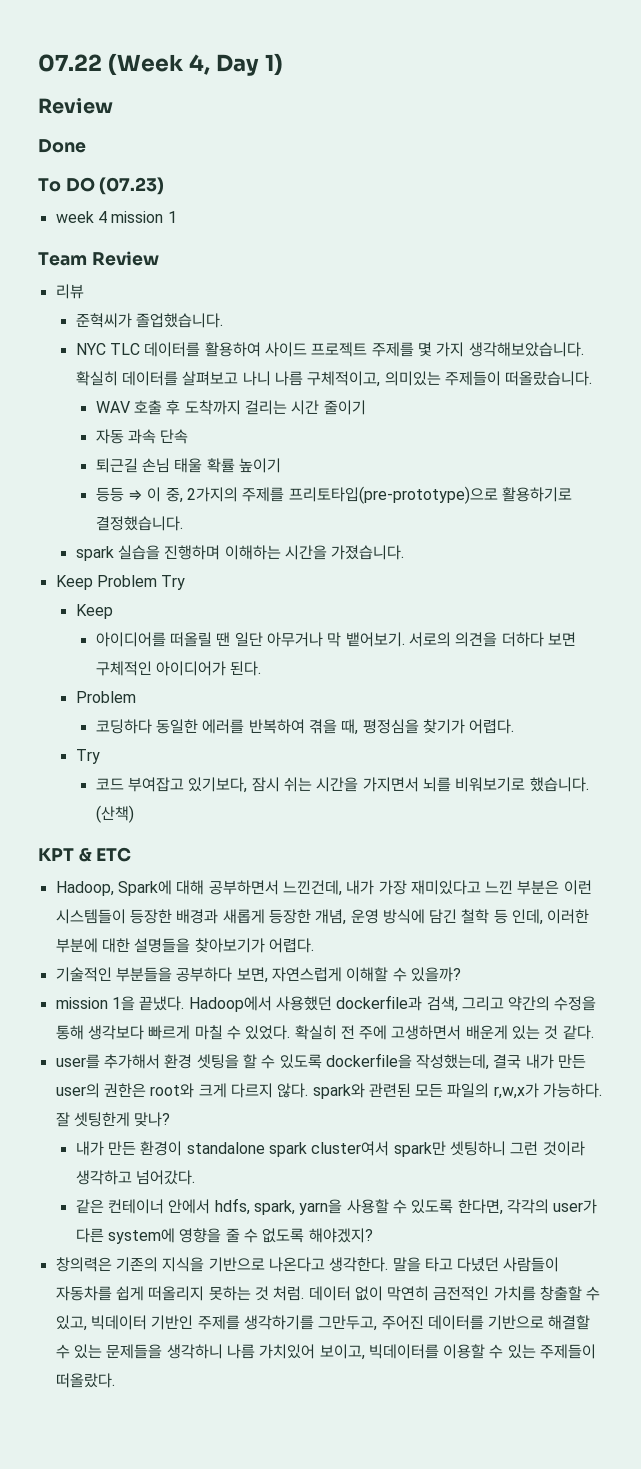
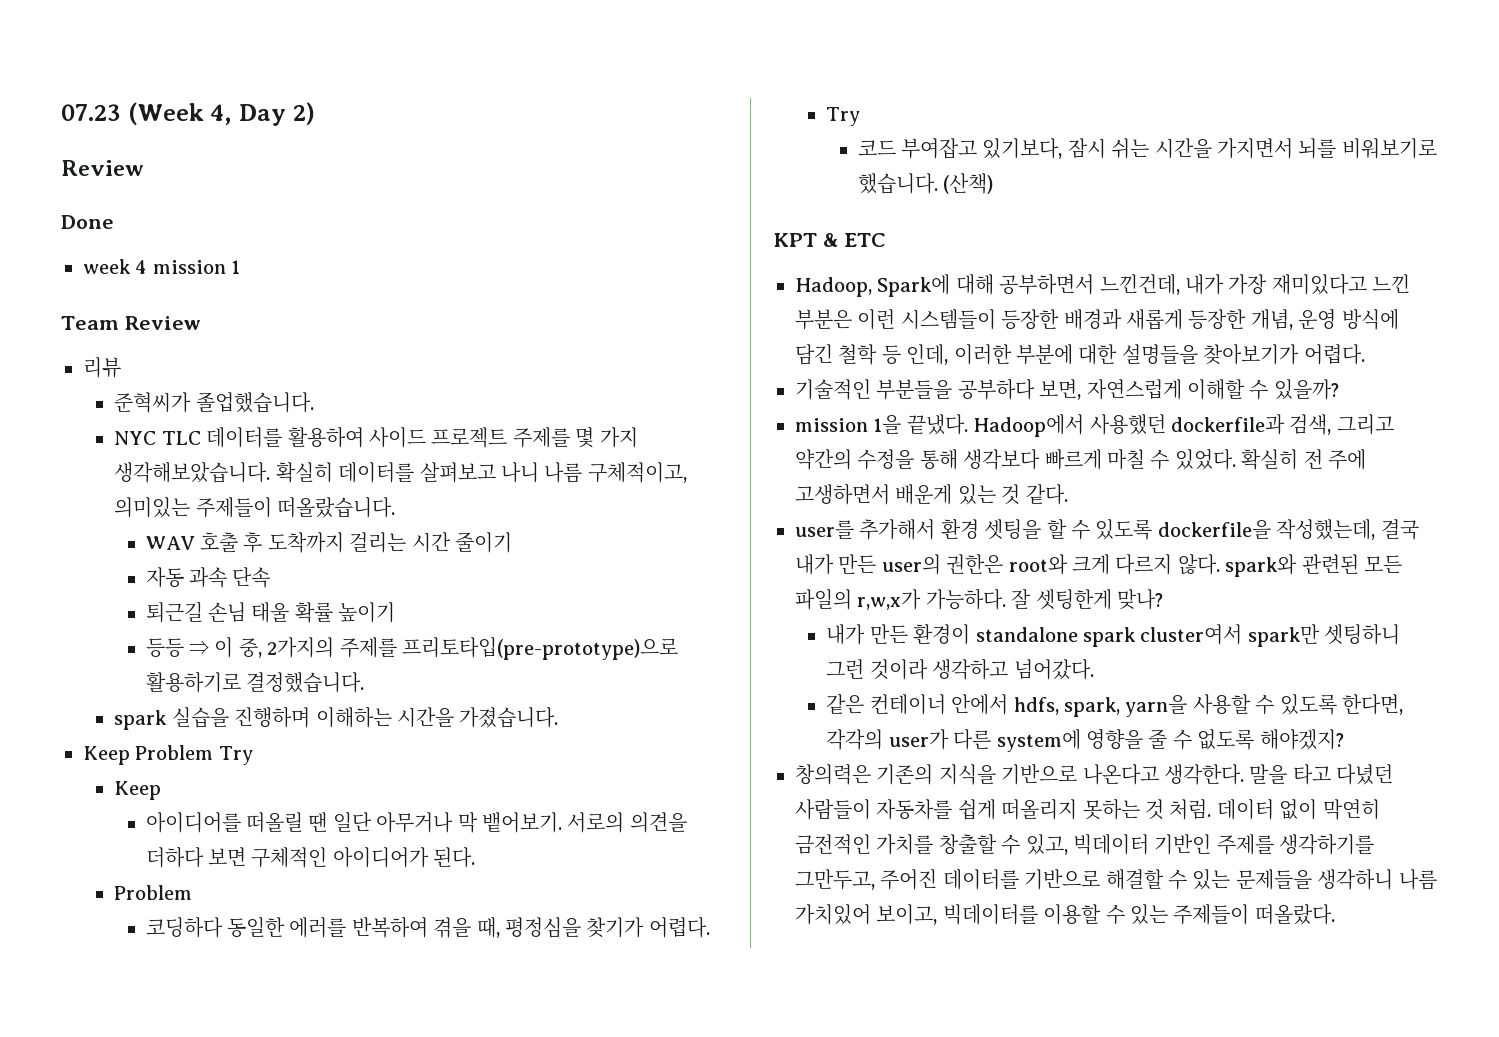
[38,54,102,72] 07.22 -> [61,104,121,121] 07.23
[264,53,283,76] 1) -> [292,102,315,125] 2)
[38,177,165,195] // To DO (07.23) -> (114, 222) none

